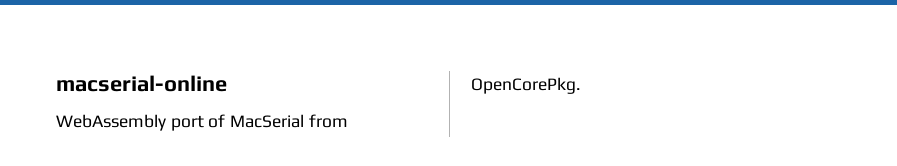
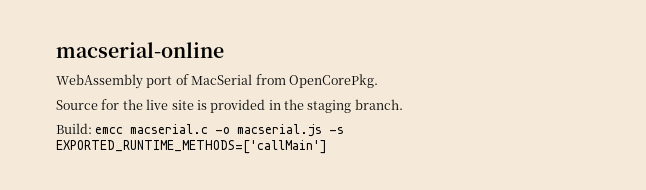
(580, 85) none -> [56,99,403,113] [56,123,345,137] [56,140,327,154] // Source for the live site is provided in the staging branch. // Build: emcc macserial.c -o macserial.js -s EXPORTED_RUNTIME_METHODS=['callMain']

